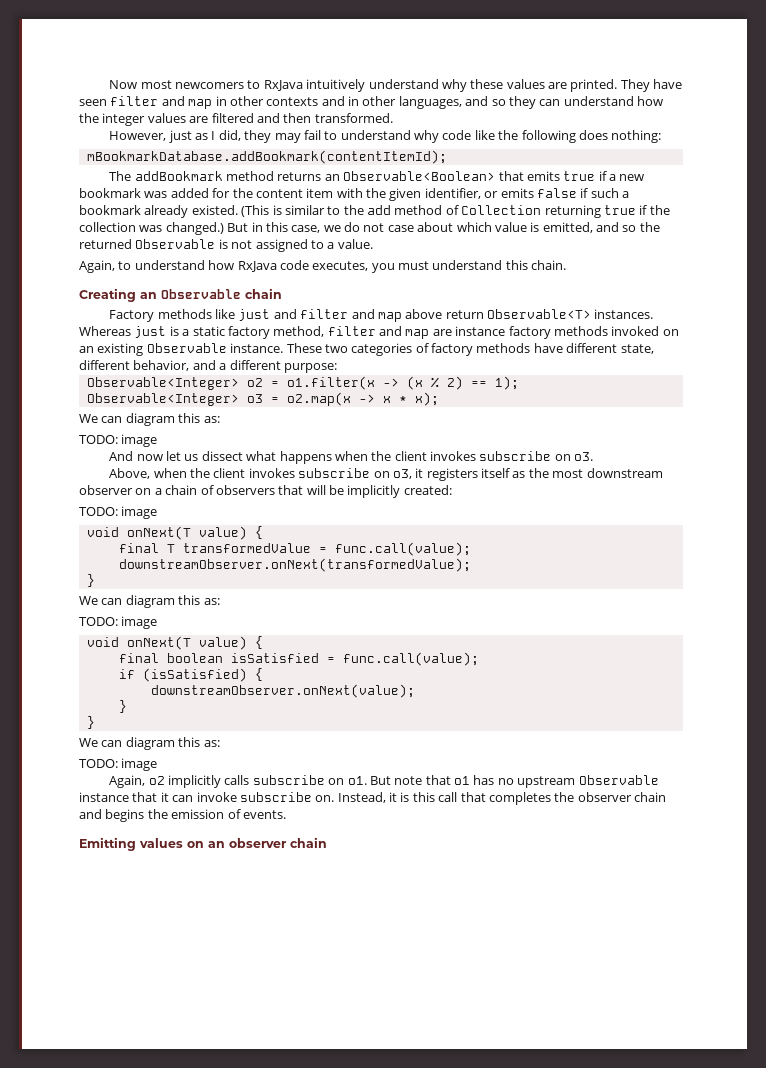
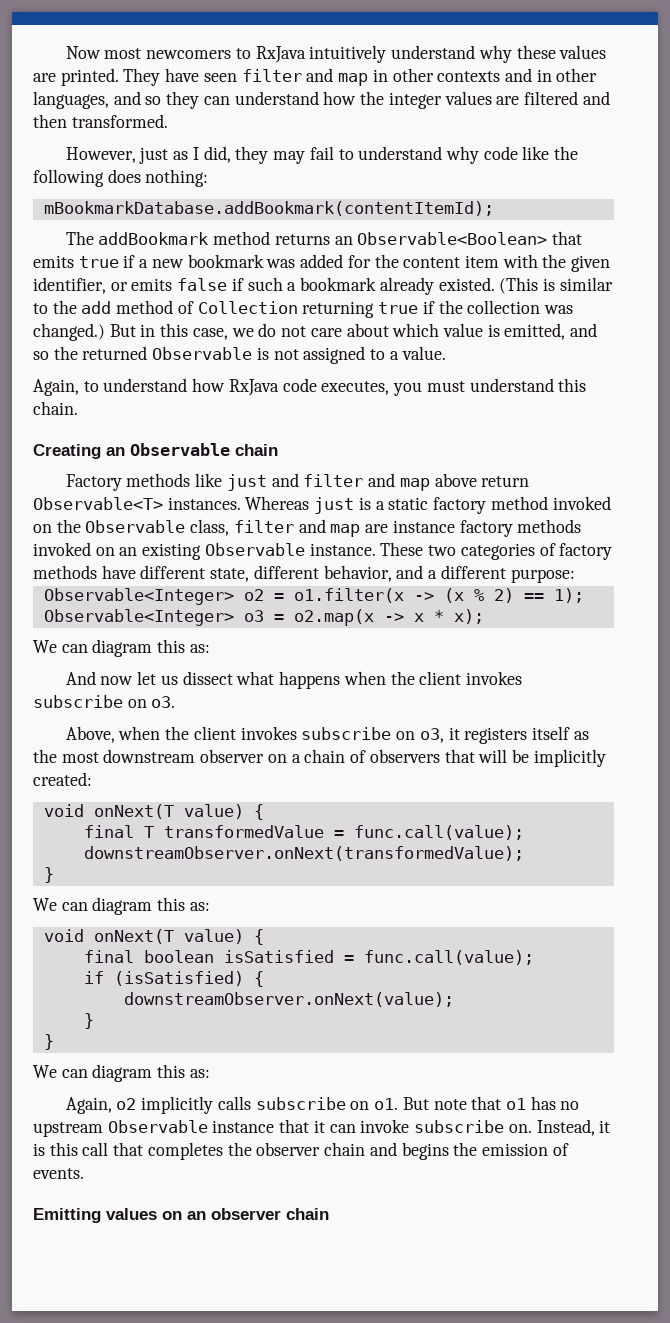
[387,225,414,232] case -> [310,328,342,337] care
[273,326,325,337] method, -> [490,496,611,510] [33,519,230,536] method invoked on the Observable class,
[79,434,158,447] // TODO: image -> (210, 648) none
[79,506,158,519] // TODO: image -> (92, 779) none
[79,616,158,629] // TODO: image -> (210, 906) none
[79,758,158,771] // TODO: image -> (210, 1073) none

